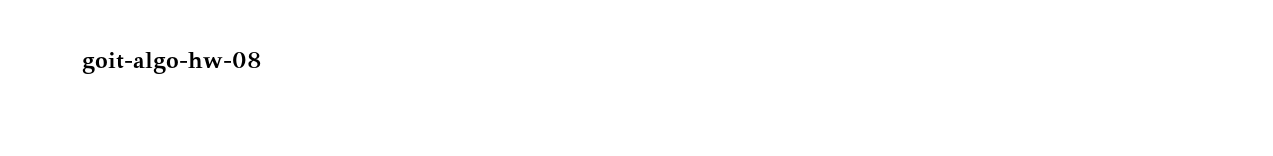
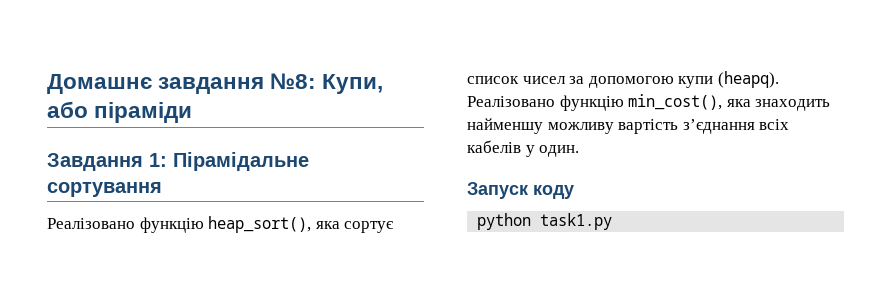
[82,52,261,74] goit-algo-hw-08 -> [47,73,384,94] [47,101,193,123] [47,152,309,171] [47,182,162,197] [47,216,395,233] [467,71,779,88] [467,94,831,111] [467,118,790,134] [467,140,580,157] [467,182,574,199] [477,213,613,230] Домашнє завдання №8: Купи, або піраміди // Завдання 1: Пірамідальне сортування // Реалізовано функцію heap_sort(), яка сортує список чисел за допомогою купи (heapq). Реалізовано функцію min_cost(), яка знаходить найменшу можливу вартість з’єднання всіх кабелів у один. // Запуск коду // python task1.py

